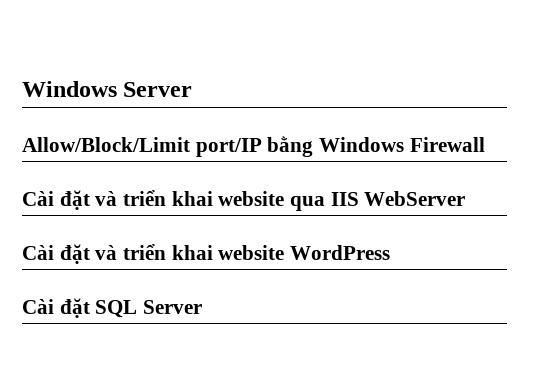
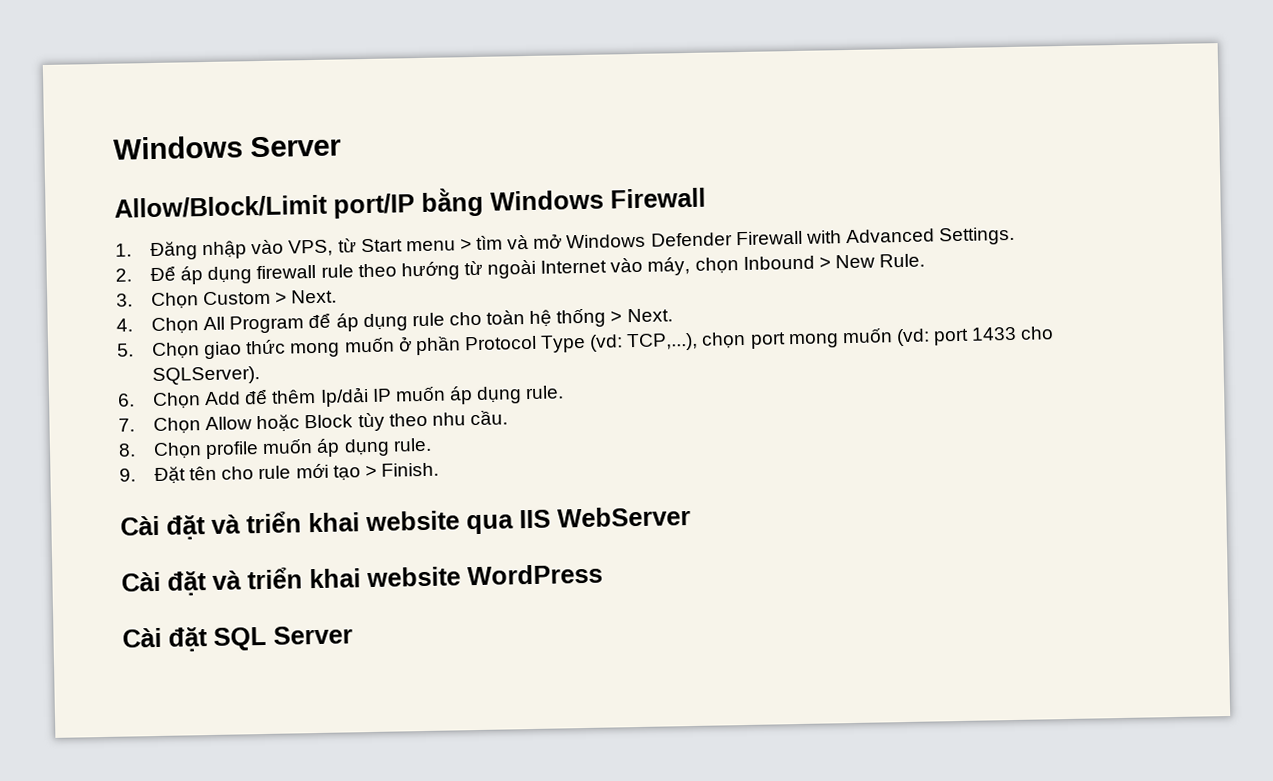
(485, 144) none -> [115,226,1016,261] [115,253,926,285] [116,289,338,310] [116,308,673,335] [117,326,1055,360] [152,366,261,386] [117,385,565,410] [118,410,508,435] [118,437,432,460] [119,462,439,485] // 1. Đăng nhập vào VPS, từ Start menu > tìm và mở Windows Defender Firewall with Advanced Settings. // 2. Để áp dụng firewall rule theo hướng từ ngoài Internet vào máy, chọn Inbound > New Rule. // 3. Chọn Custom > Next. // 4. Chọn All Program để áp dụng rule cho toàn hệ thống > Next. // 5. Chọn giao thức mong muốn ở phần Protocol Type (vd: TCP,...), chọn port mong muốn (vd: port 1433 cho SQLServer). // 6. Chọn Add để thêm Ip/dải IP muốn áp dụng rule. // 7. Chọn Allow hoặc Block tùy theo nhu cầu. // 8. Chọn profile muốn áp dụng rule. // 9. Đặt tên cho rule mới tạo > Finish.

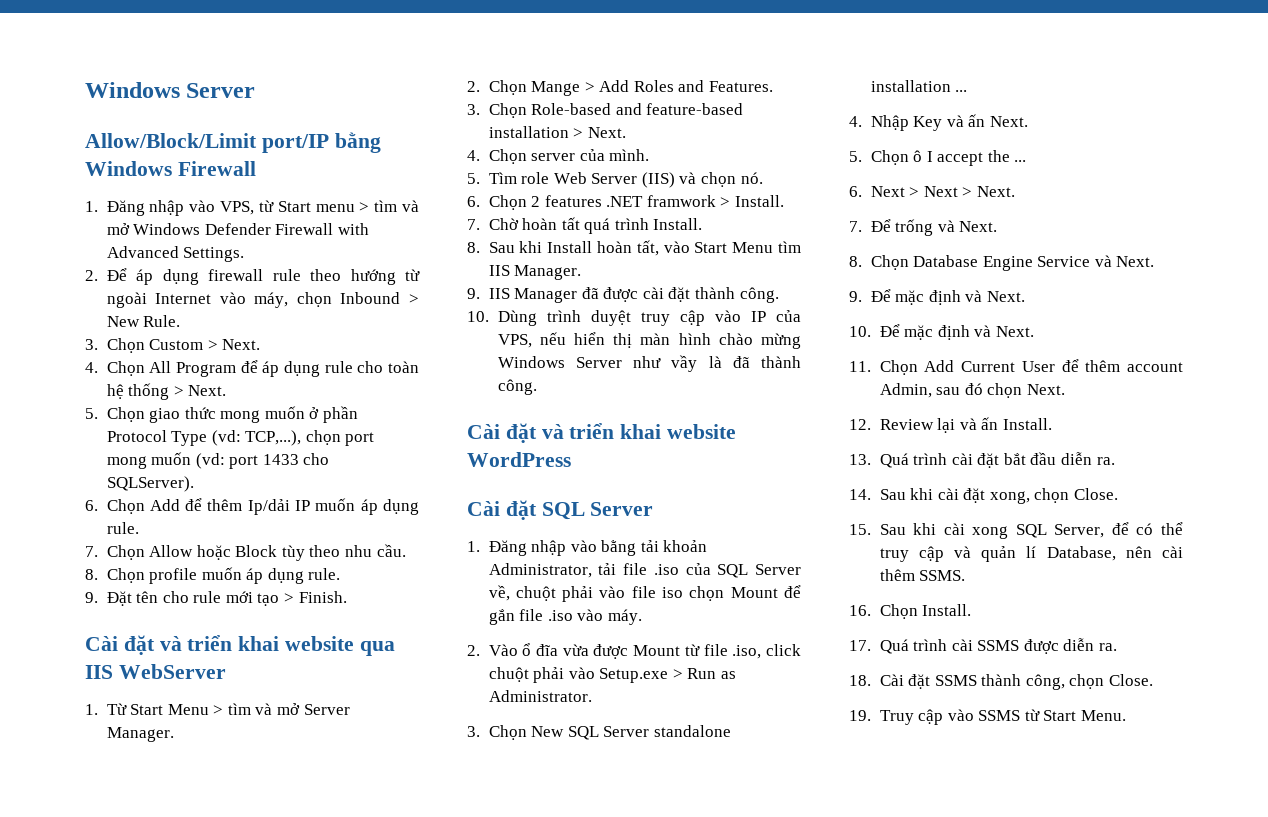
(691, 517) none -> [85,703,350,715] [106,727,174,742] [467,80,774,96] [467,103,744,118] [488,126,626,138] [467,149,650,164] [467,172,763,188] [467,195,785,210] [467,217,703,234] [467,240,801,256] [488,265,582,280] [467,287,779,303] [467,310,801,326] [497,332,801,349] [497,355,801,372] [497,379,537,395] // 1. Từ Start Menu > tìm và mở Server Manager. // 2. Chọn Mange > Add Roles and Features. // 3. Chọn Role-based and feature-based installation > Next. // 4. Chọn server của mình. // 5. Tìm role Web Server (IIS) và chọn nó. // 6. Chọn 2 features .NET framwork > Install. // 7. Chờ hoàn tất quá trình Install. // 8. Sau khi Install hoàn tất, vào Start Menu tìm IIS Manager. // 9. IIS Manager đã được cài đặt thành công. // 10. Dùng trình duyệt truy cập vào IP của VPS, nếu hiển thị màn hình chào mừng Windows Server như vầy là đã thành công.
(353, 635) none -> [467,540,708,556] [488,563,801,578] [488,585,801,602] [488,609,642,625] [467,643,801,659] [488,667,737,683] [488,690,592,702] [467,725,731,740] [870,80,968,92] [849,114,1028,131] [849,150,1027,166] [849,186,1015,197] [849,219,998,236] [849,255,1155,271] [849,289,1025,305] [849,324,1034,340] [849,359,1183,375] [879,383,1065,398] [849,417,1052,433] [849,452,1115,468] [849,488,1119,504] [849,522,1183,539] [879,546,1183,562] [879,569,966,581] [849,604,972,619] [849,638,1118,654] [849,674,1154,690] [849,709,1127,725] // 1. Đăng nhập vào bằng tải khoản Administrator, tải file .iso của SQL Server về, chuột phải vào file iso chọn Mount để gắn file .iso vào máy. // 2. Vào ổ đĩa vừa được Mount từ file .iso, click chuột phải vào Setup.exe > Run as Administrator. // 3. Chọn New SQL Server standalone installation ... // 4. Nhập Key và ấn Next. // 5. Chọn ô I accept the ... // 6. Next > Next > Next. // 7. Để trống và Next. // 8. Chọn Database Engine Service và Next. // 9. Để mặc định và Next. // 10. Để mặc định và Next. // 11. Chọn Add Current User để thêm account Admin, sau đó chọn Next. // 12. Review lại và ấn Install. // 13. Quá trình cài đặt bắt đầu diễn ra. // 14. Sau khi cài đặt xong, chọn Close. // 15. Sau khi cài xong SQL Server, để có thể truy cập và quản lí Database, nên cài thêm SSMS. // 16. Chọn Install. // 17. Quá trình cài SSMS được diễn ra. // 18. Cài đặt SSMS thành công, chọn Close. // 19. Truy cập vào SSMS từ Start Menu.

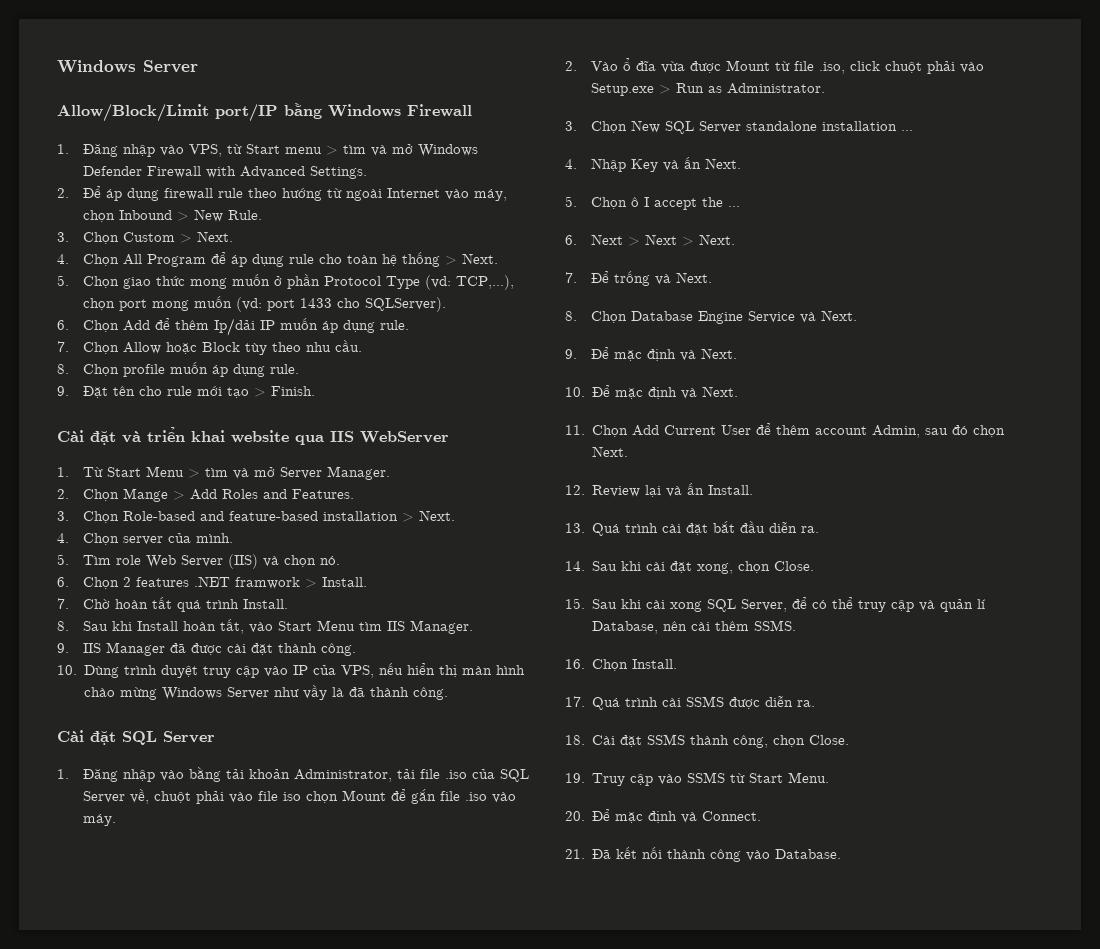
[467,423,737,443] [467,452,571,467] // Cài đặt và triển khai website WordPress -> (449, 693) none
(1127, 715) none -> [565,809,762,823] [565,847,842,862] // 20. Để mặc định và Connect. // 21. Đã kết nối thành công vào Database.

